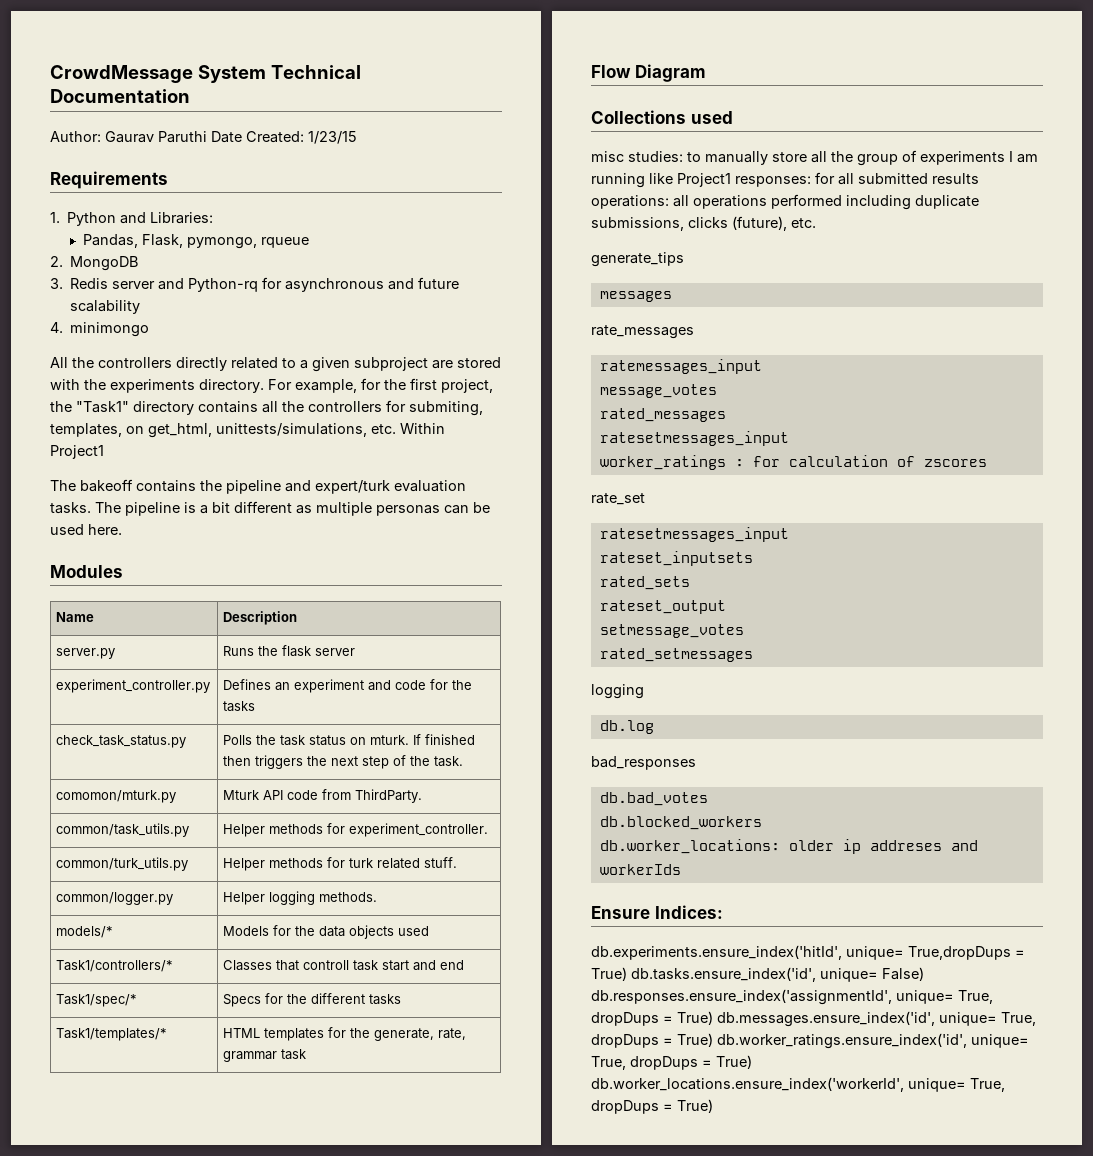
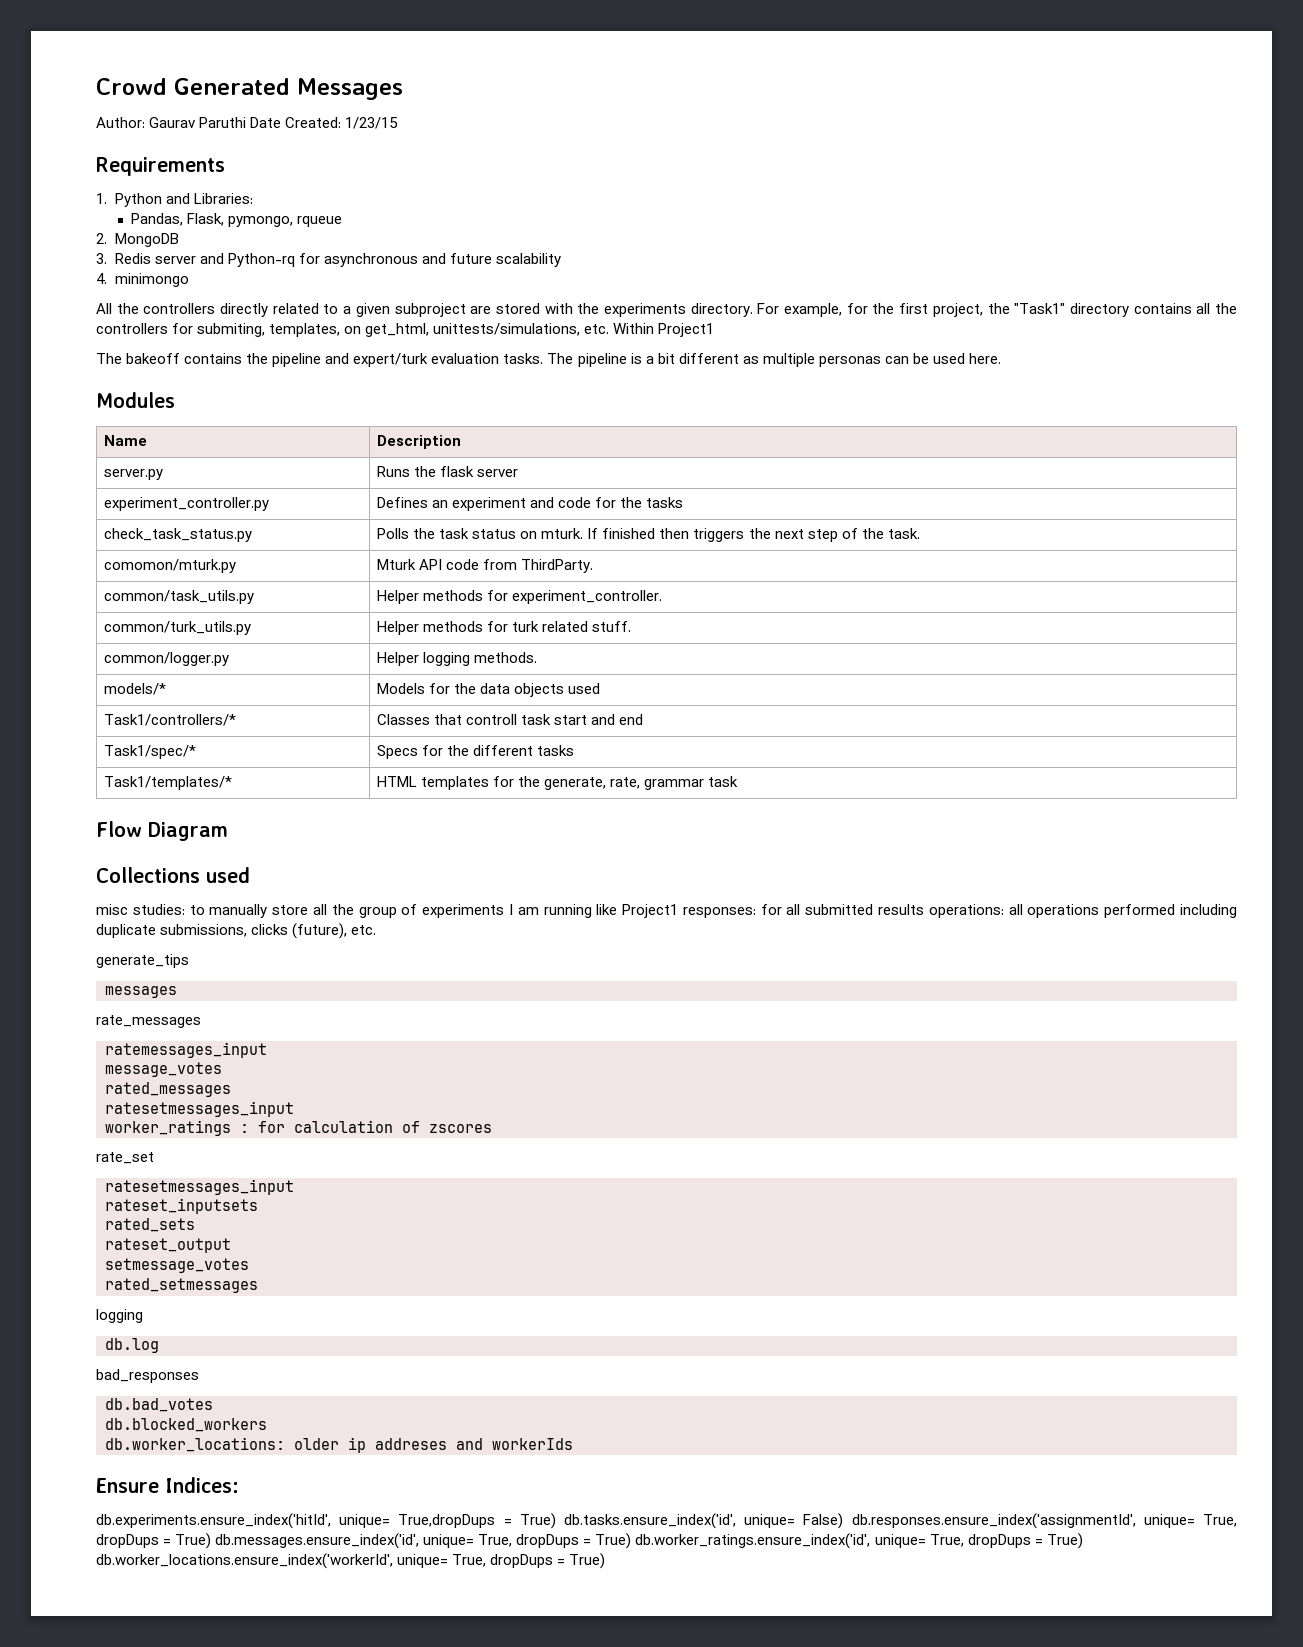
[50,65,361,83] [50,89,190,103] CrowdMessage System Technical Documentation -> [96,78,403,100] Crowd Generated Messages

